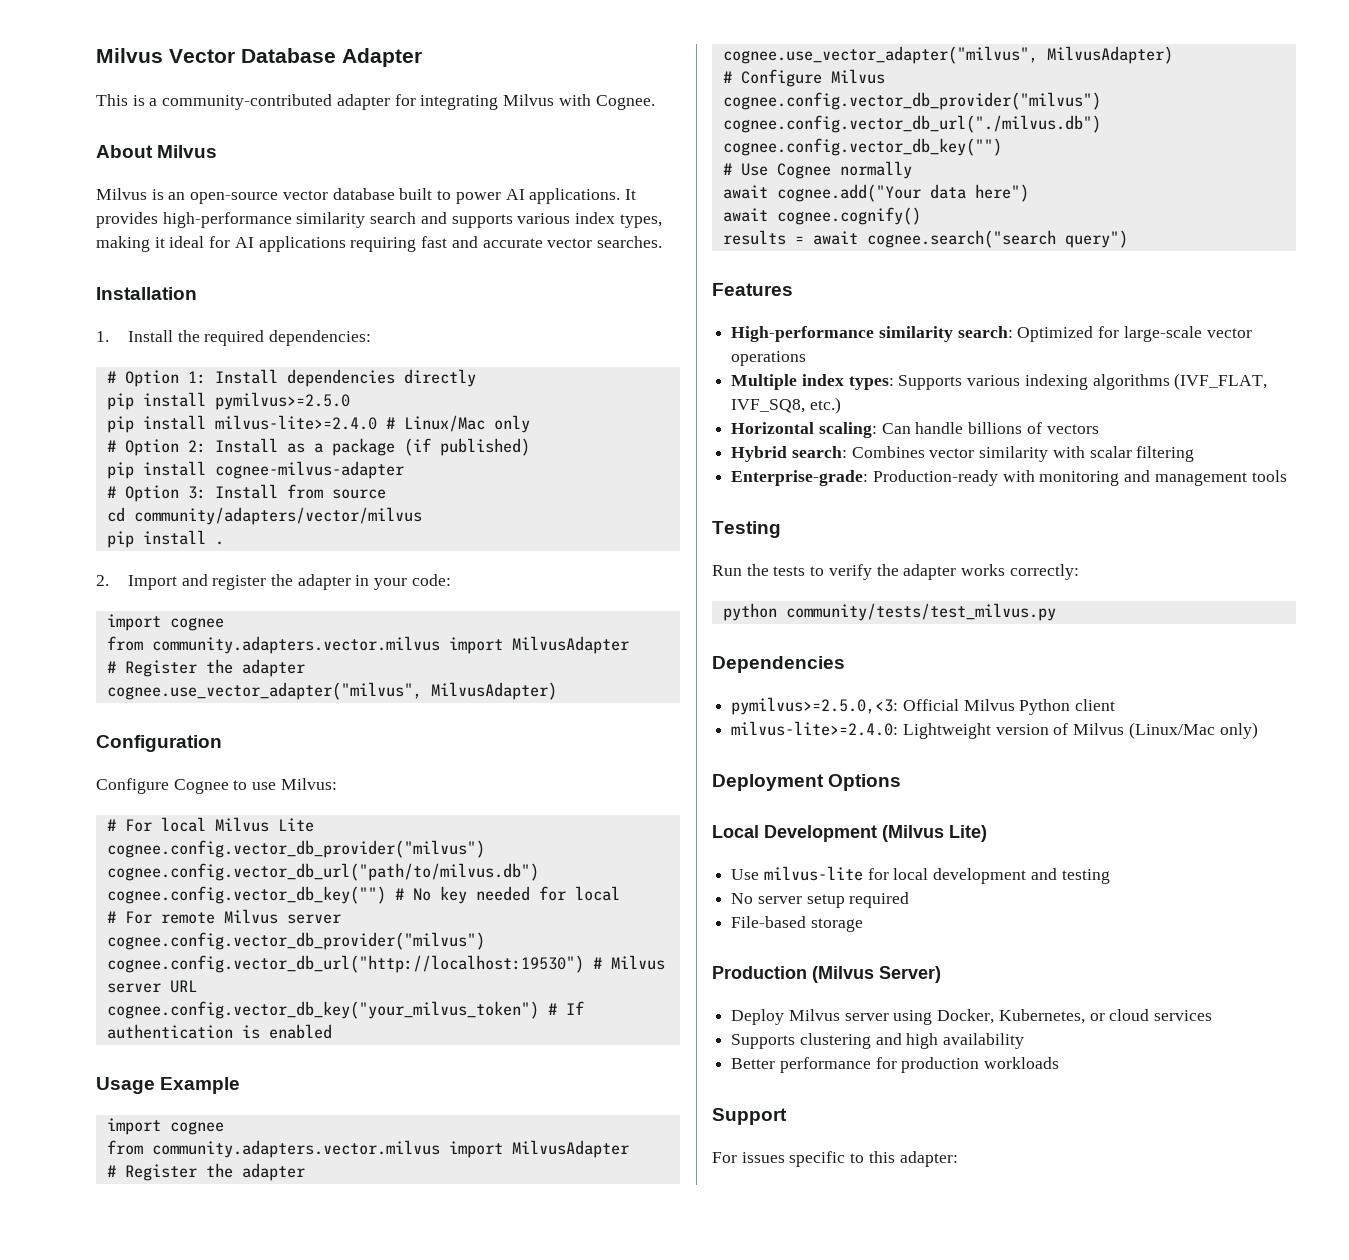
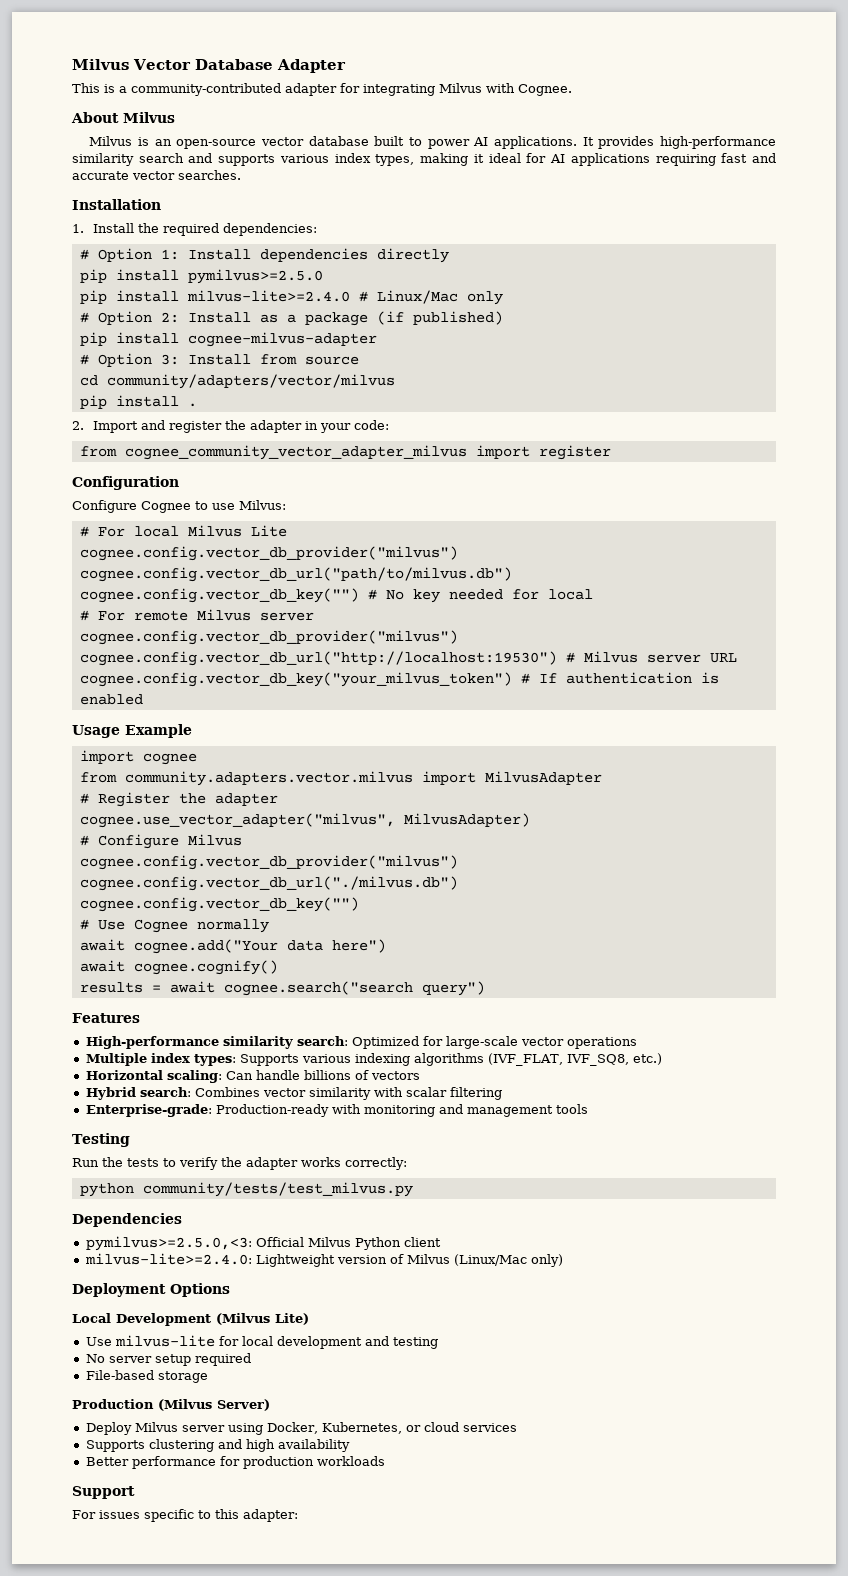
[106,614,224,631] [106,636,629,654] [106,659,305,677] [106,682,557,700] import cognee // from community.adapters.vector.milvus import MilvusAdapter // # Register the adapter // cognee.use_vector_adapter("milvus", MilvusAdapter) -> [79,445,611,460] from cognee_community_vector_adapter_milvus import register

